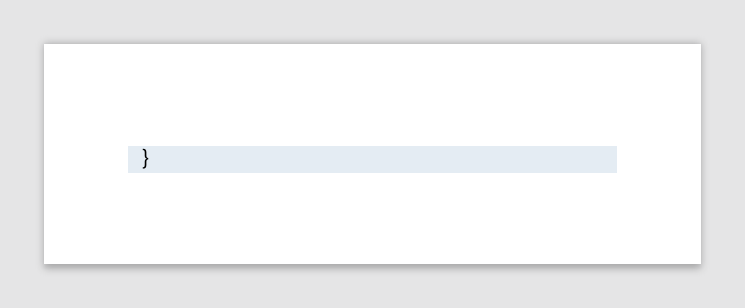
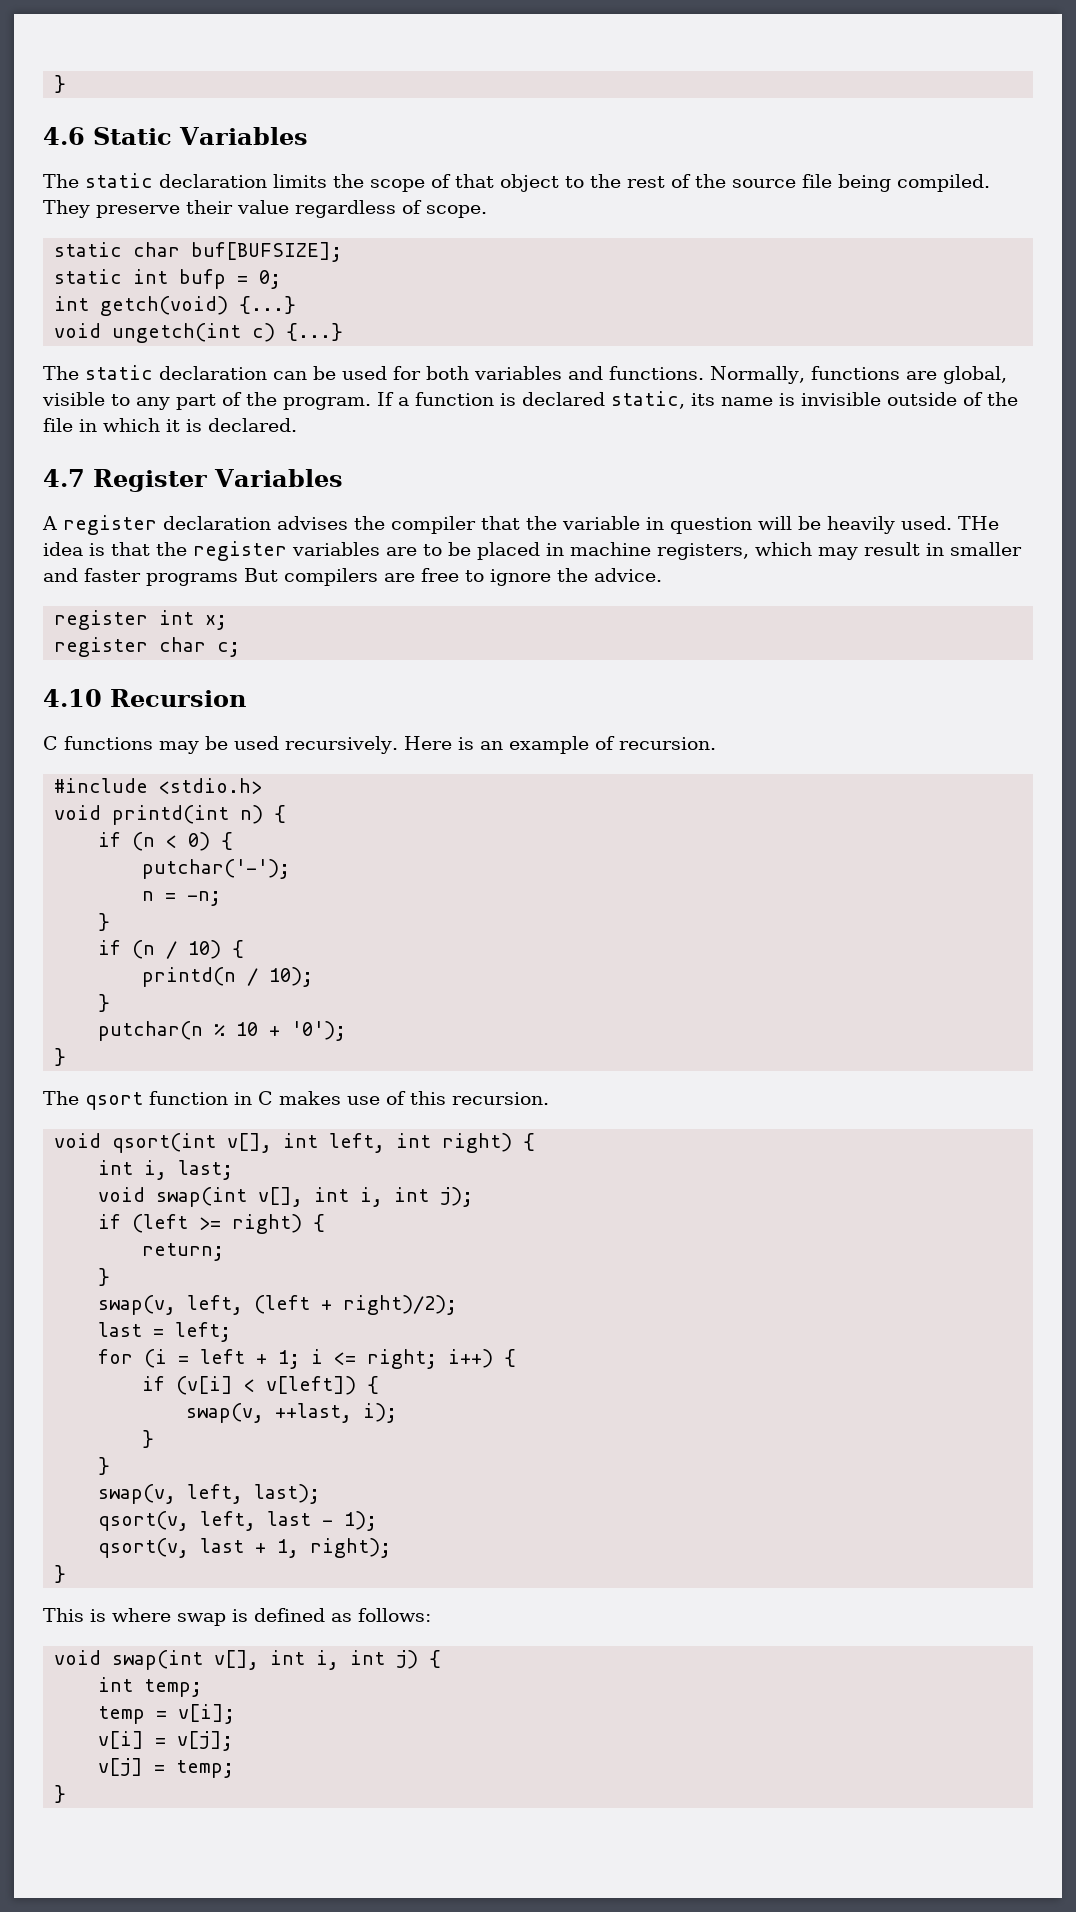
[140,148,150,169] } -> [54,75,67,93] [43,127,308,145] [43,173,990,192] [43,200,487,218] [54,242,343,262] [54,269,282,289] [54,296,297,316] [54,323,344,343] [43,365,1007,384] [42,391,1018,410] [43,418,297,432] [43,469,343,492] [42,515,999,535] [43,541,1022,561] [43,568,662,586] [54,610,228,630] [54,637,241,657] [43,689,246,707] [43,736,716,754] [54,778,263,794] [54,805,287,825] [98,832,234,851] [142,859,291,879] [142,891,222,906] [98,913,111,931] [98,940,245,959] [142,967,314,987] [98,994,111,1012] [98,1021,347,1041] [54,1048,67,1066] [43,1091,549,1110] [54,1133,536,1153] [98,1160,234,1180] [98,1187,474,1207] [98,1214,326,1234] [142,1243,225,1261] [98,1268,111,1286] [98,1295,458,1315] [98,1322,232,1342] [98,1349,517,1369] [142,1376,380,1395] [186,1403,398,1423] [142,1430,155,1448] [98,1457,111,1475] [98,1484,321,1504] [98,1511,378,1531] [98,1538,392,1558] [54,1565,67,1583] [43,1608,431,1626] [54,1650,442,1670] [98,1677,203,1697] [98,1704,236,1724] [98,1731,234,1751] [98,1758,235,1778] [54,1785,67,1803] } // 4.6 Static Variables // The static declaration limits the scope of that object to the rest of the source file being compiled. They preserve their value regardless of scope. // static char buf[BUFSIZE]; // static int bufp = 0; // int getch(void) {...} // void ungetch(int c) {...} // The static declaration can be used for both variables and functions. Normally, functions are global, visible to any part of the program. If a function is declared static, its name is invisible outside of the file in which it is declared. // 4.7 Register Variables // A register declaration advises the compiler that the variable in question will be heavily used. THe idea is that the register variables are to be placed in machine registers, which may result in smaller and faster programs But compilers are free to ignore the advice. // register int x; // register char c; // 4.10 Recursion // C functions may be used recursively. Here is an example of recursion. // #include <stdio.h> // void printd(int n) { // if (n < 0) { // putchar('-'); // n = -n; // } // if (n / 10) { // printd(n / 10); // } // putchar(n % 10 + '0'); // } // The qsort function in C makes use of this recursion. // void qsort(int v[], int left, int right) { // int i, last; // void swap(int v[], int i, int j); // if (left >= right) { // return; // } // swap(v, left, (left + right)/2); // last = left; // for (i = left + 1; i <= right; i++) { // if (v[i] < v[left]) { // swap(v, ++last, i); // } // } // swap(v, left, last); // qsort(v, left, last - 1); // qsort(v, last + 1, right); // } // This is where swap is defined as follows: // void swap(int v[], int i, int j) { // int temp; // temp = v[i]; // v[i] = v[j]; // v[j] = temp; // }

